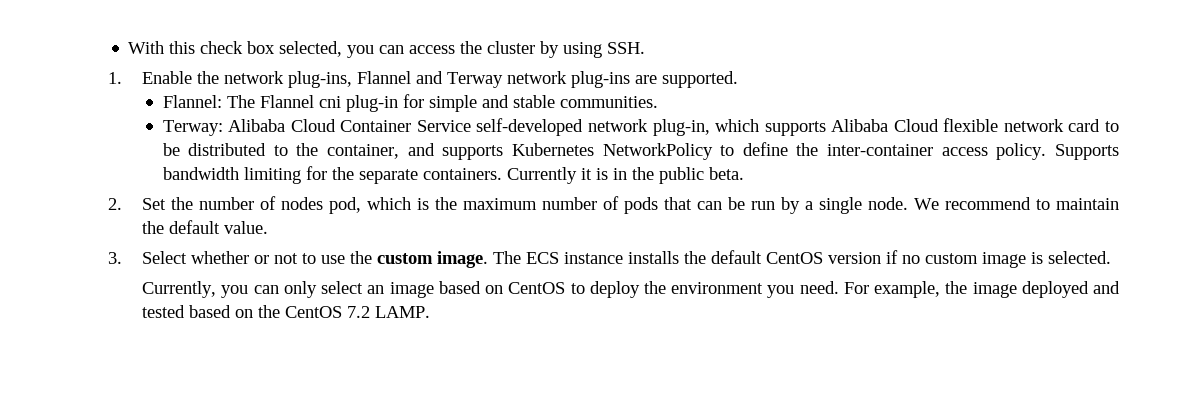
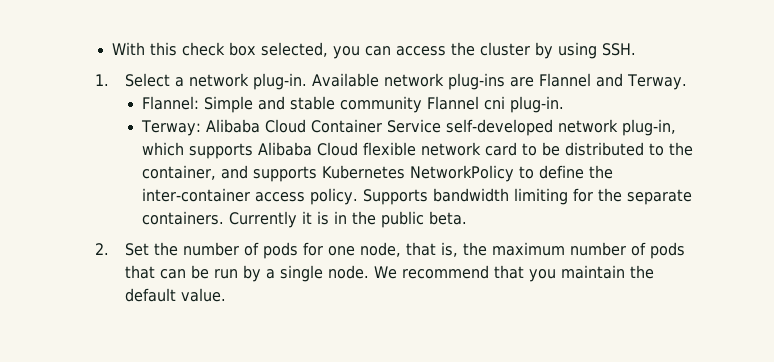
[142,71,739,88] [162,94,658,112] Enable the network plug-ins, Flannel and Terway network plug-ins are supported. // Flannel: The Flannel cni plug-in for simple and stable communities. -> [124,73,687,90] [142,96,565,113] Select a network plug-in. Available network plug-ins are Flannel and Terway. // Flannel: Simple and stable community Flannel cni plug-in.
[281,197,430,214] nodes pod, which is -> [262,242,458,259] pods for one node, that is,
[1036,199,1051,210] to -> [493,265,556,282] that you
[108,250,1112,268] [142,281,1121,298] [142,305,431,318] // 3. Select whether or not to use the custom image. The ECS instance installs the default CentOS version if no custom image is selected. // Currently, you can only select an image based on CentOS to deploy the environment you need. For example, the image deployed and tested based on the CentOS 7.2 LAMP. -> (226, 295) none

